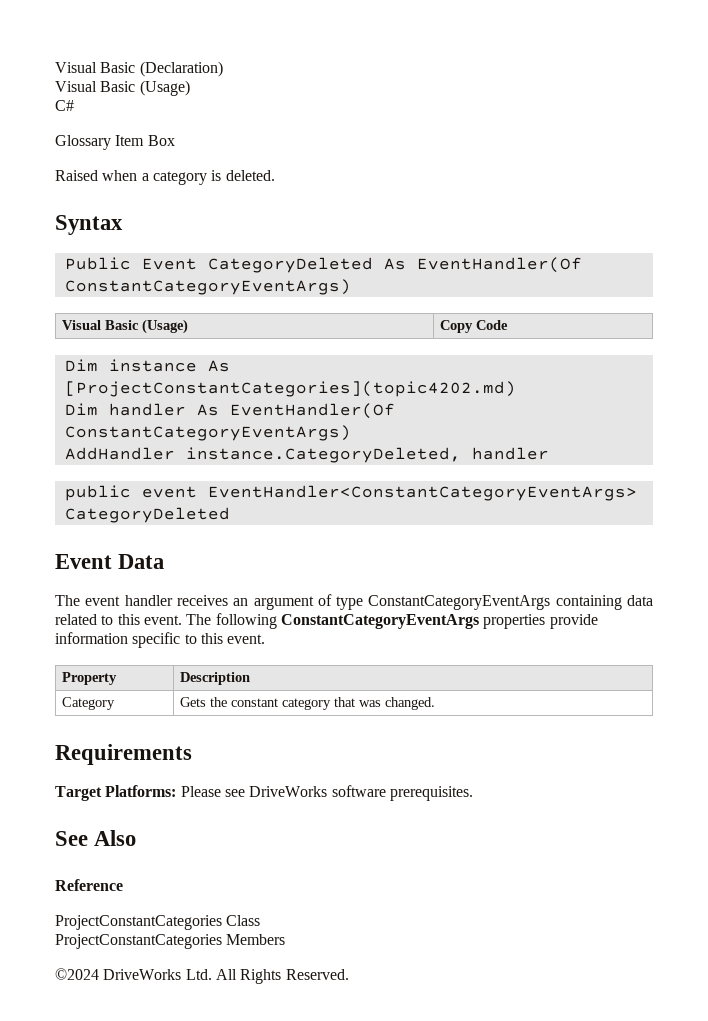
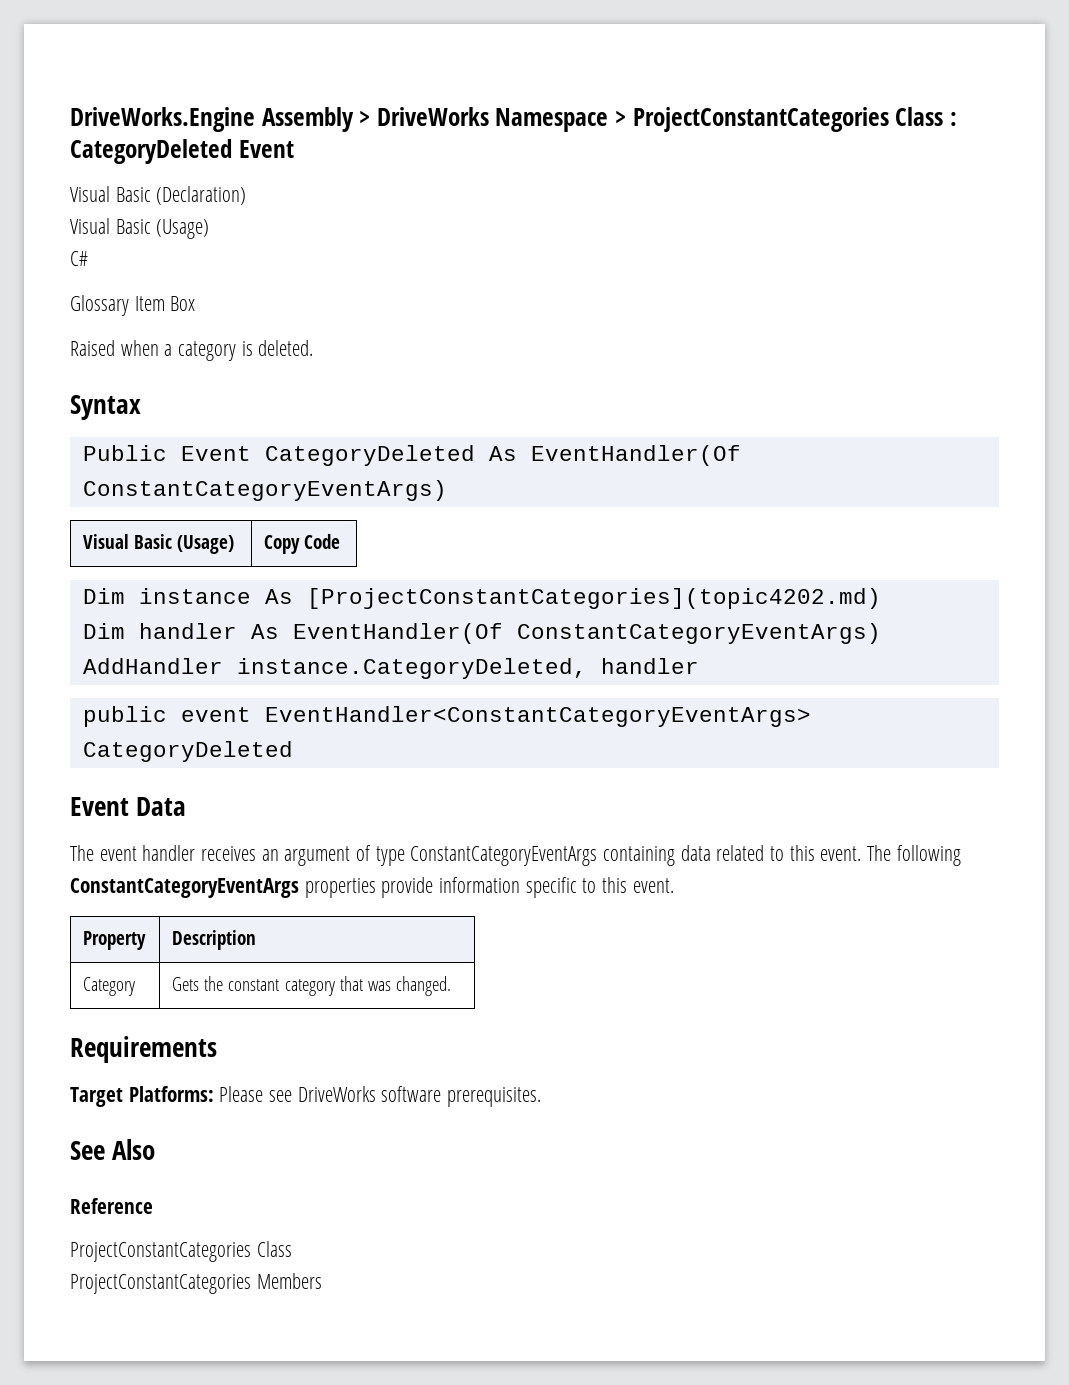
(55, 67) none -> [70,107,957,132] [70,139,294,164] DriveWorks.Engine Assembly > DriveWorks Namespace > ProjectConstantCategories Class : CategoryDeleted Event //
[55,968,349,984] // ©2024 DriveWorks Ltd. All Rights Reserved. -> (322, 1281) none

